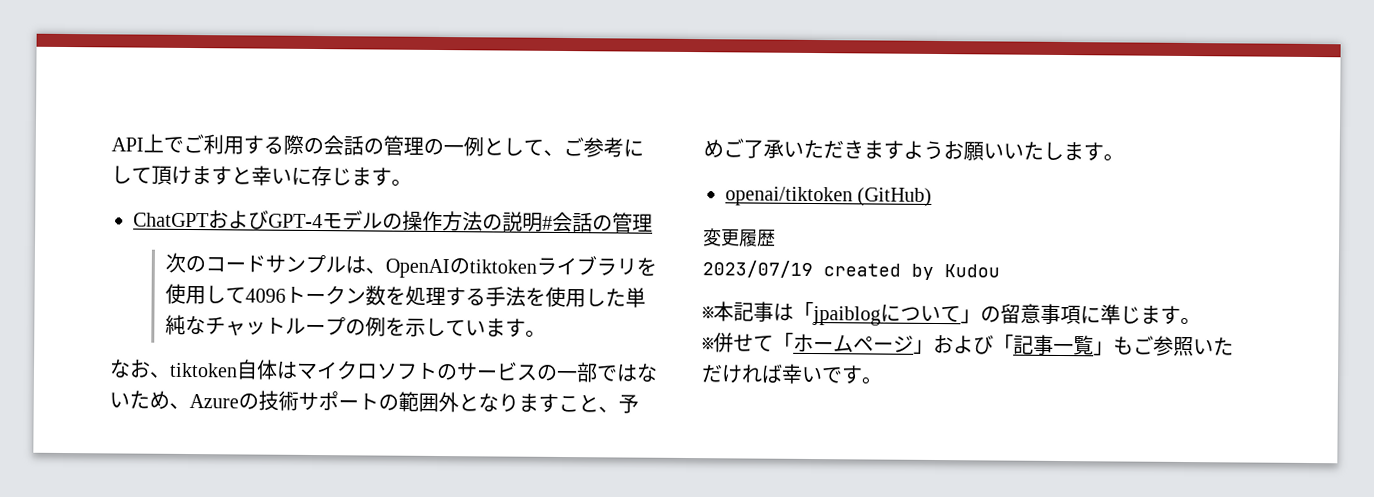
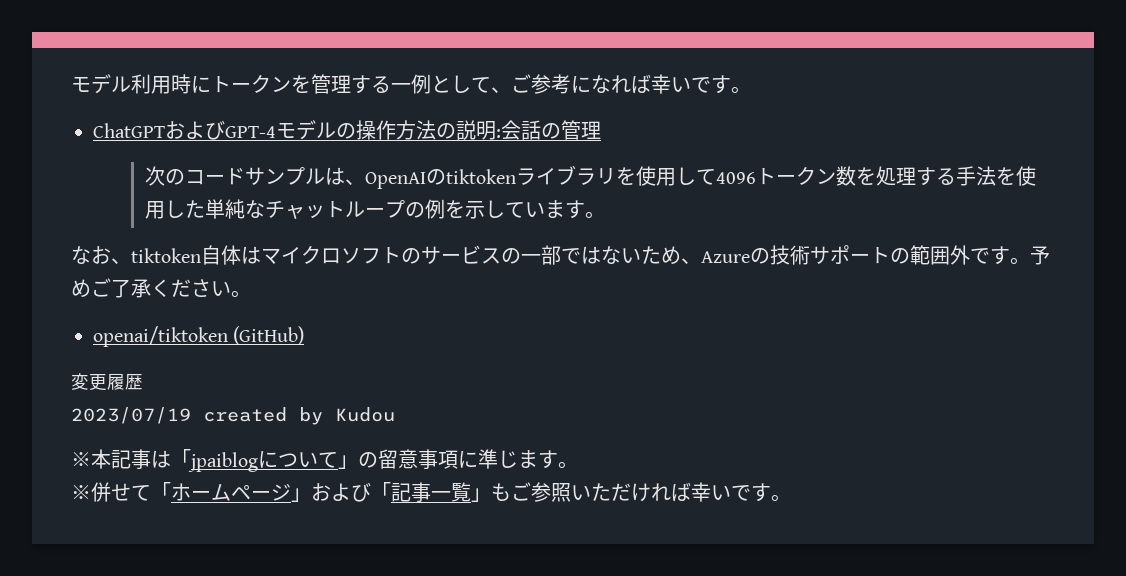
[111,133,444,156] API上でご利用する際の会話の管理の -> [71,74,391,94] モデル利用時にトークンを管理する
[111,165,372,187] して頂けますと幸いに存じま -> [591,74,711,94] なれば幸いで
[542,215,553,230] # -> [496,129,501,138] :
[458,393,639,414] [703,138,1104,162] となりますこと、予めご了承いただきますようお願いいたします -> [970,246,1050,265] [71,278,231,298] です。予めご了承ください

